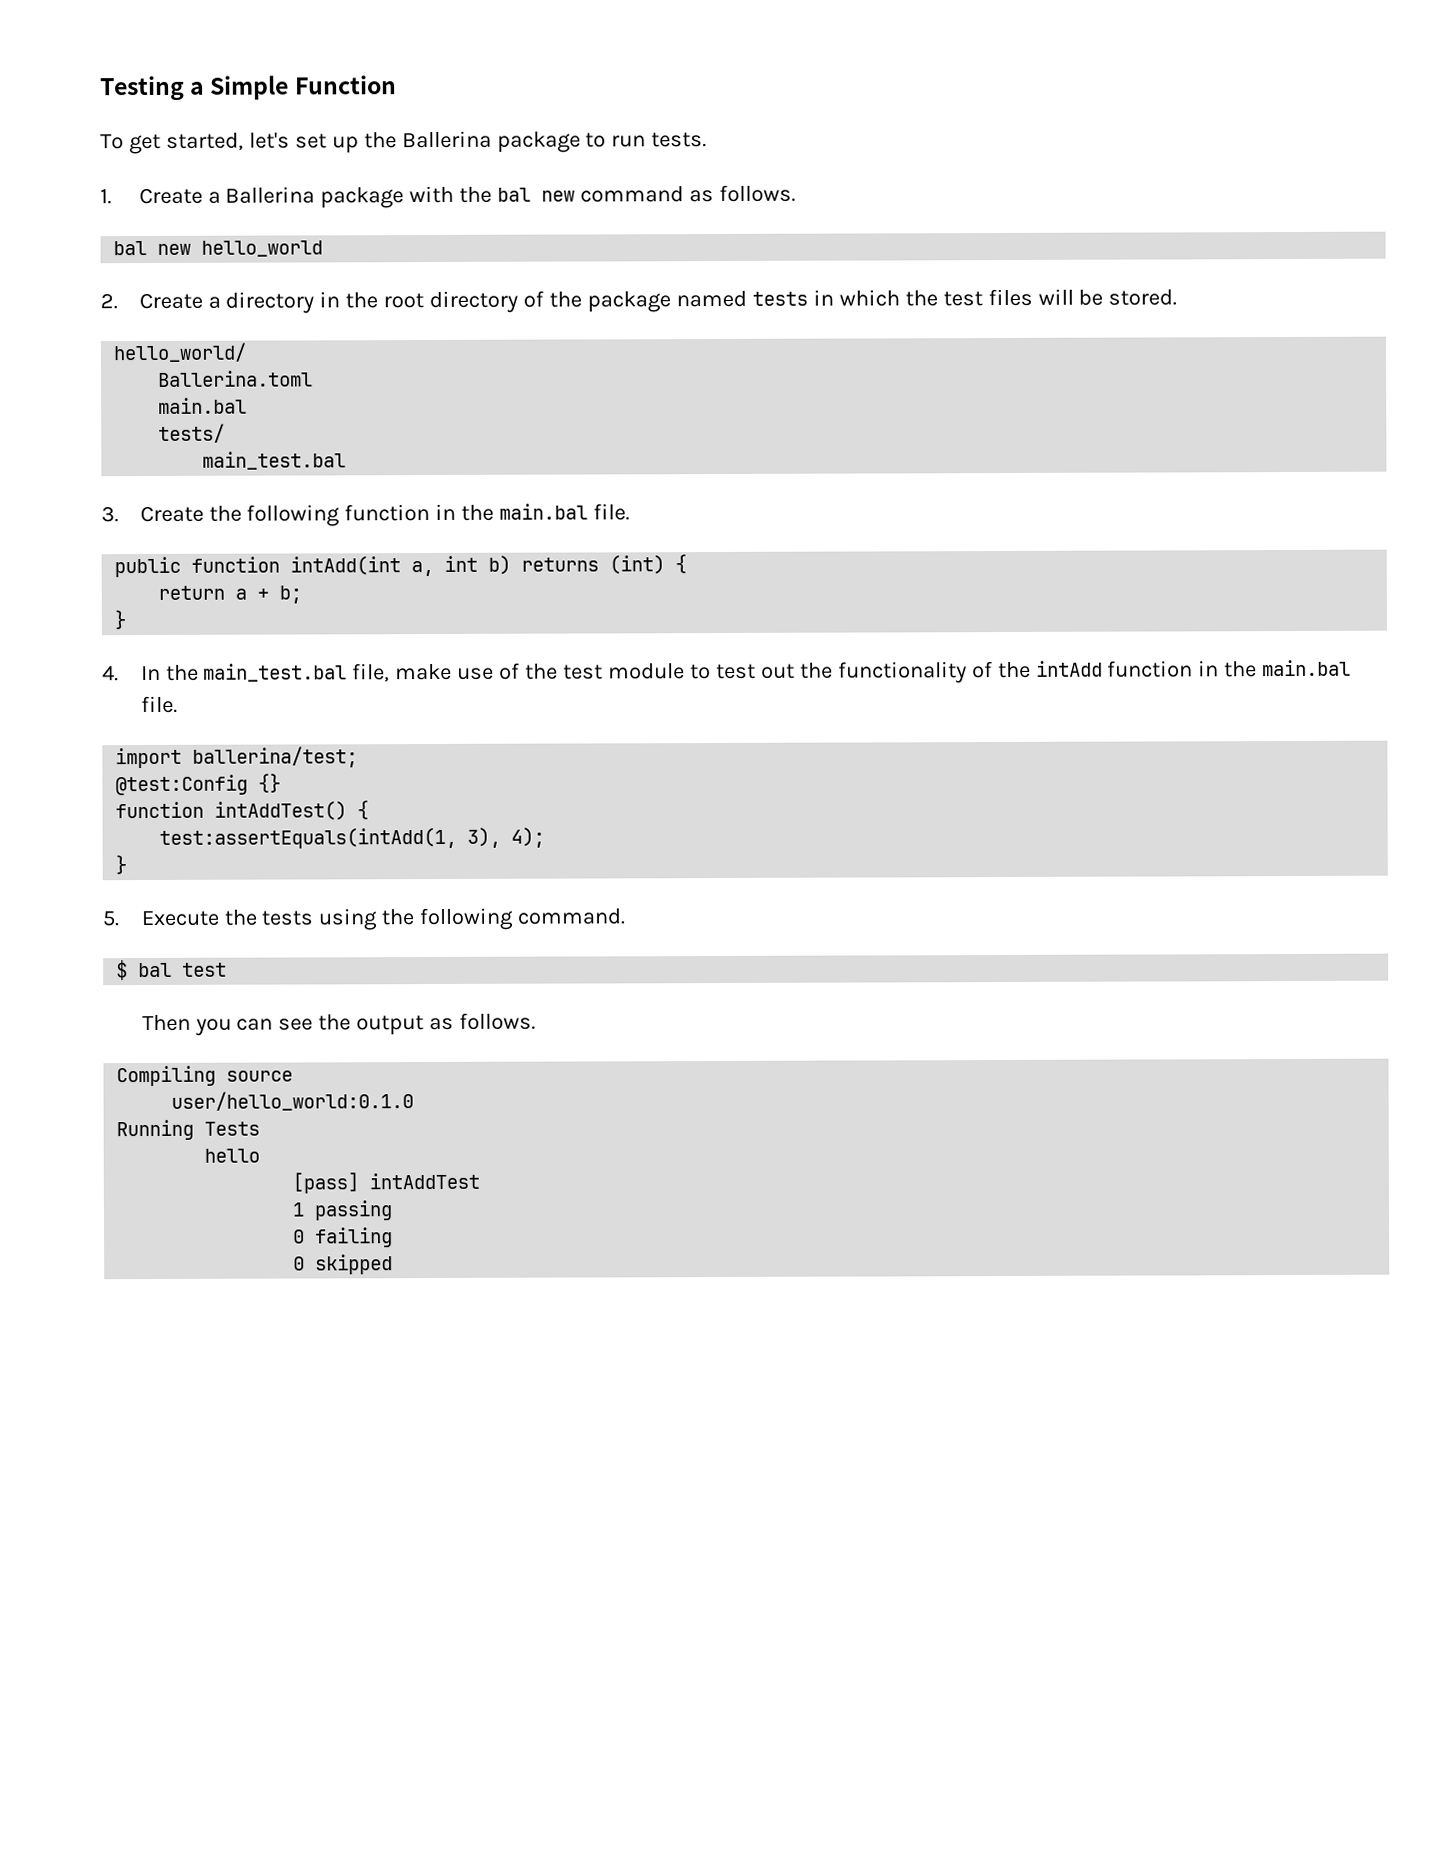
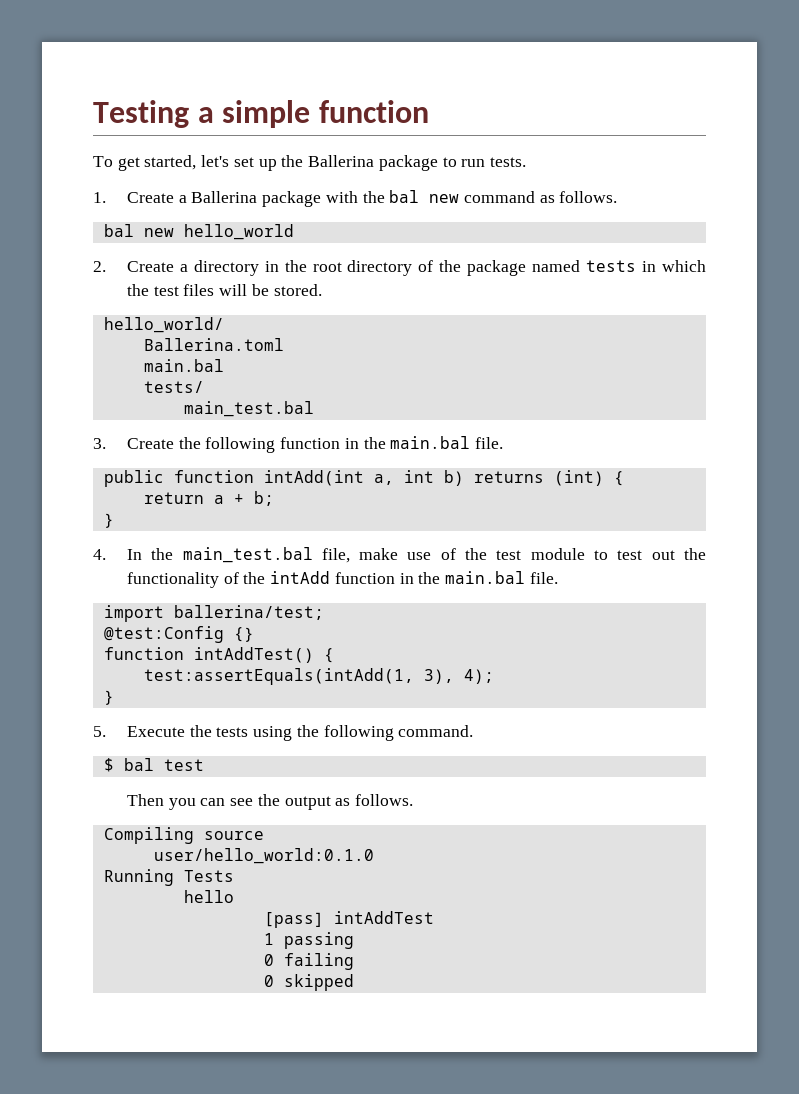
[210,75,397,100] Simple Function -> [222,100,429,128] simple function

